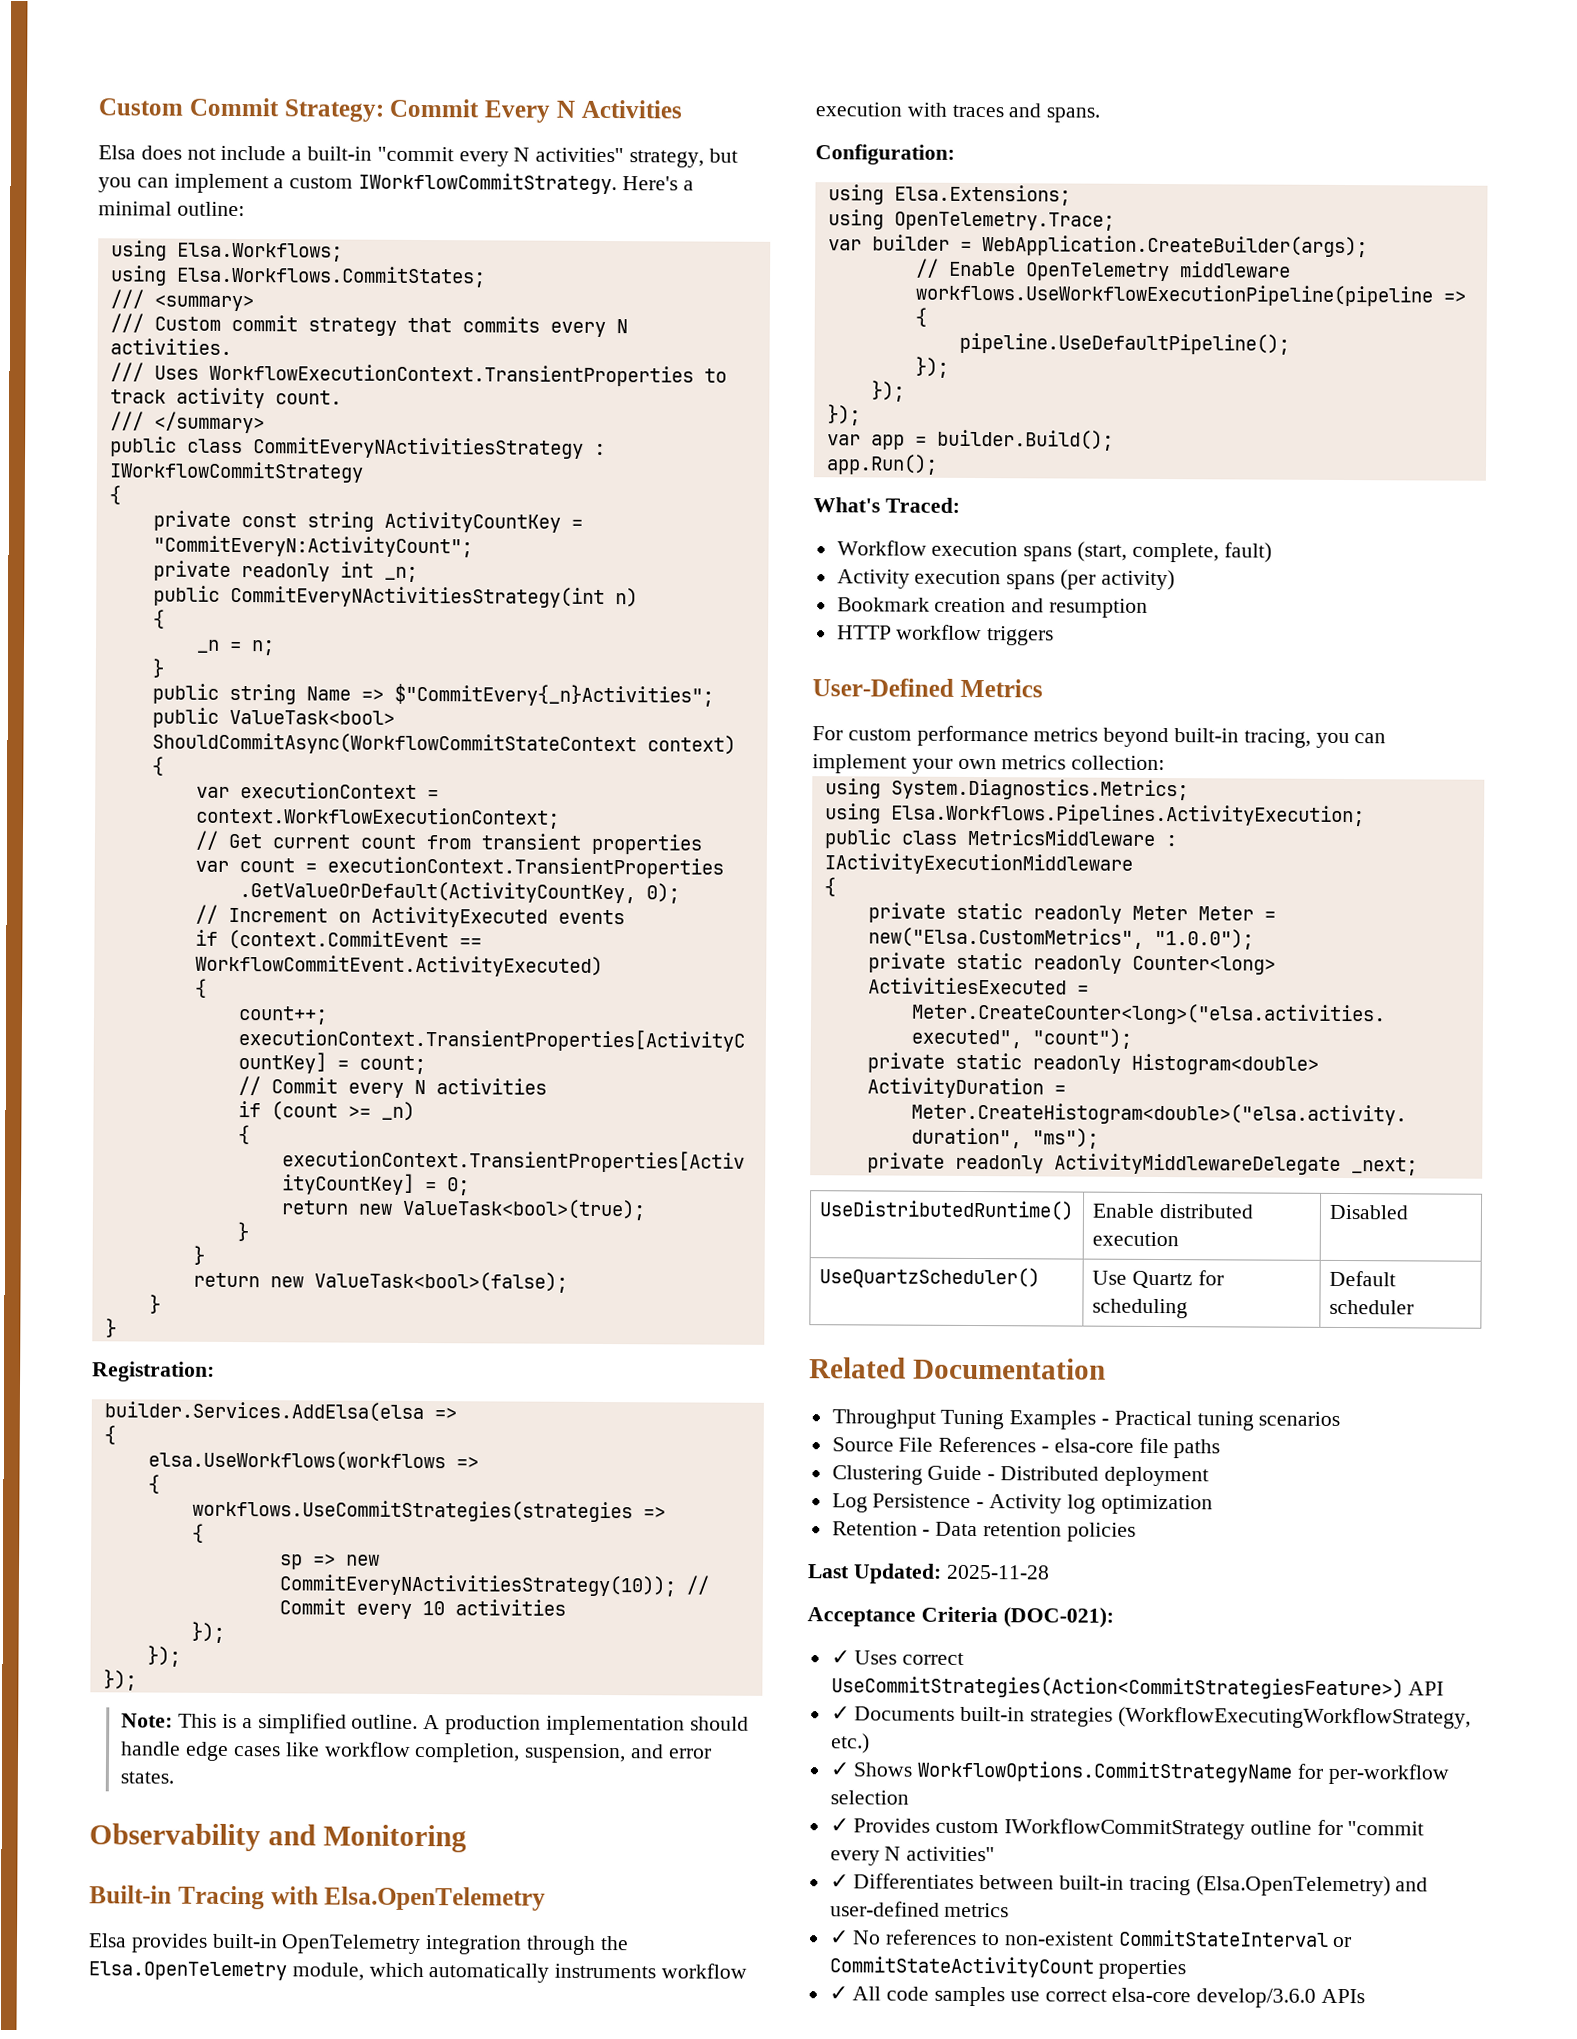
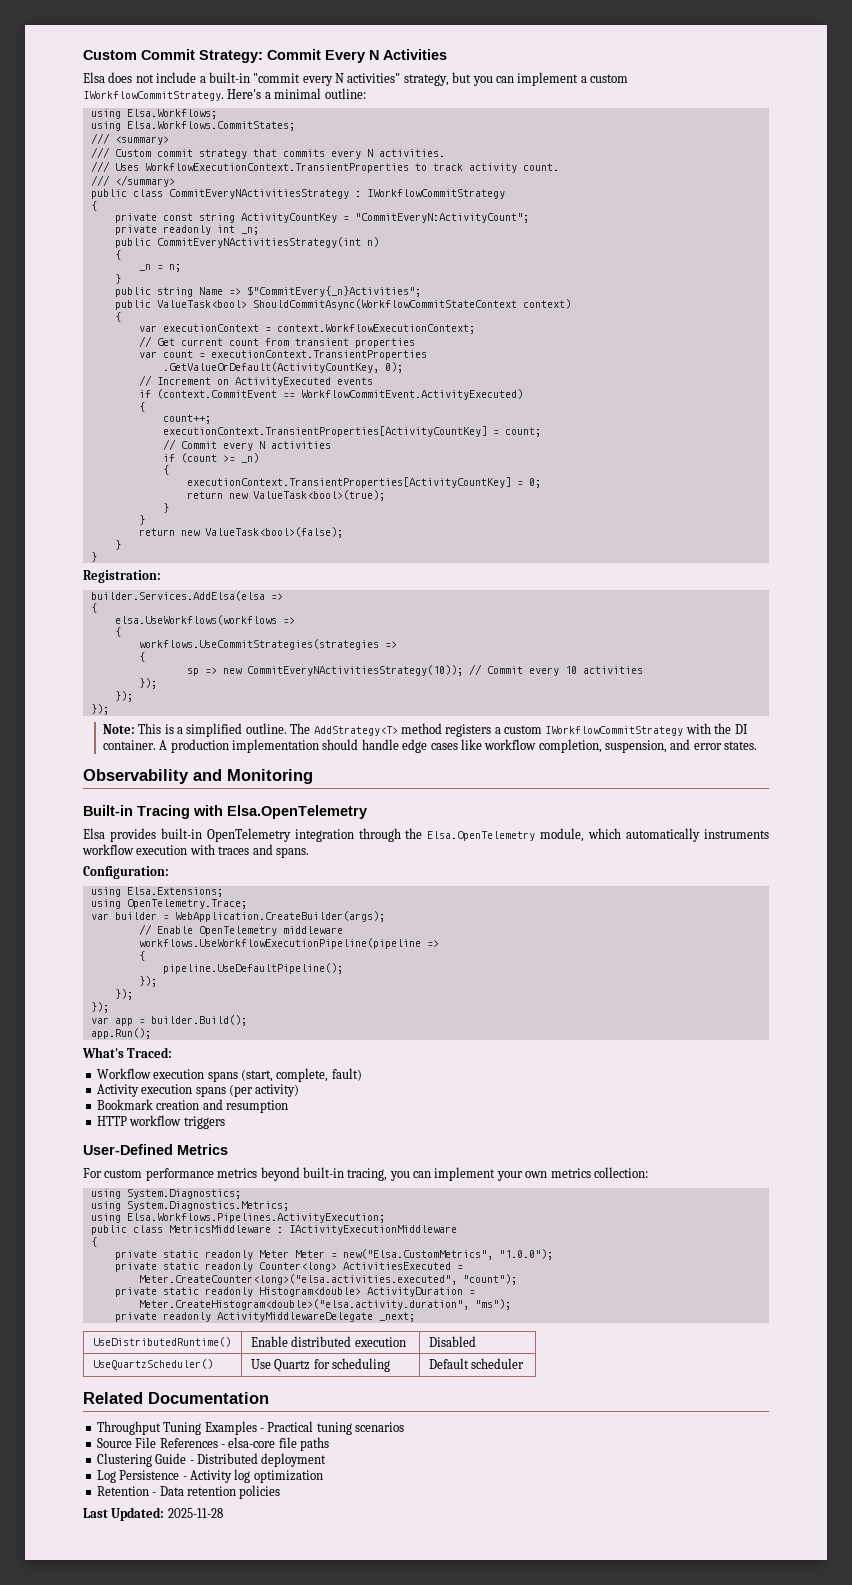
(419, 1722) none -> [290,723,748,737] [102,740,156,750] The AddStrategy<T> method registers a custom IWorkflowCommitStrategy with the DI container.
(1166, 763) none -> [90,1189,241,1199] // using System.Diagnostics;
[807,1606,1114,1628] [830,1650,965,1665] [830,1676,1445,1700] [830,1706,1471,1729] [830,1733,870,1754] [829,1760,1449,1785] [829,1790,909,1805] [829,1818,1425,1840] [829,1846,996,1866] [829,1873,1429,1897] [829,1901,1010,1918] [828,1929,1353,1948] [828,1956,1187,1980] [828,1986,1366,2008] // Acceptance Criteria (DOC-021): // ✓ Uses correct UseCommitStrategies(Action<CommitStrategiesFeature>) API // ✓ Documents built-in strategies (WorkflowExecutingWorkflowStrategy, etc.) // ✓ Shows WorkflowOptions.CommitStrategyName for per-workflow selection // ✓ Provides custom IWorkflowCommitStrategy outline for "commit every N activities" // ✓ Differentiates between built-in tracing (Elsa.OpenTelemetry) and user-defined metrics // ✓ No references to non-existent CommitStateInterval or CommitStateActivityCount properties // ✓ All code samples use correct elsa-core develop/3.6.0 APIs -> (223, 1513) none

